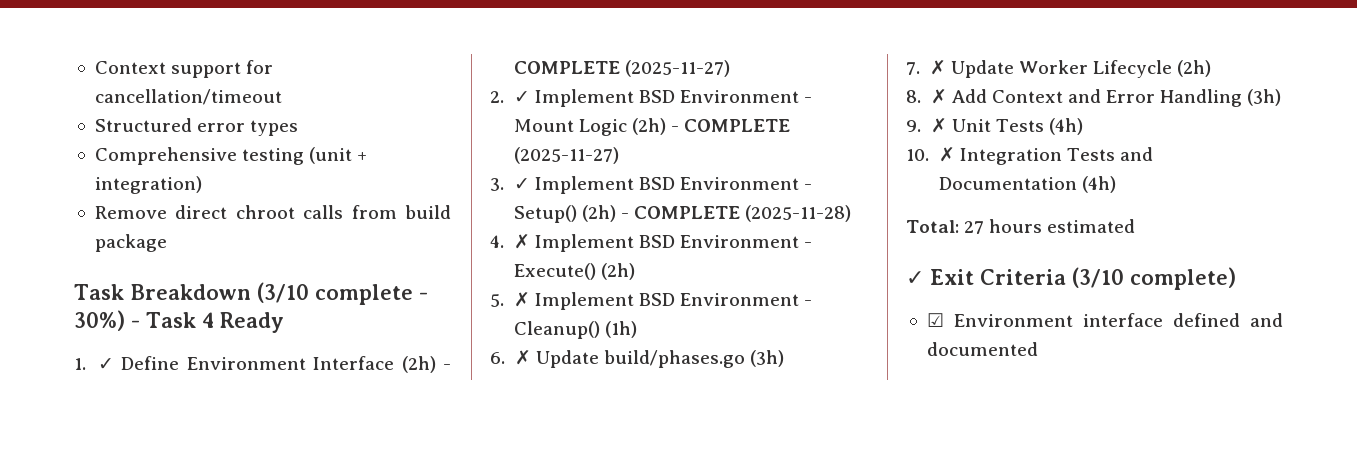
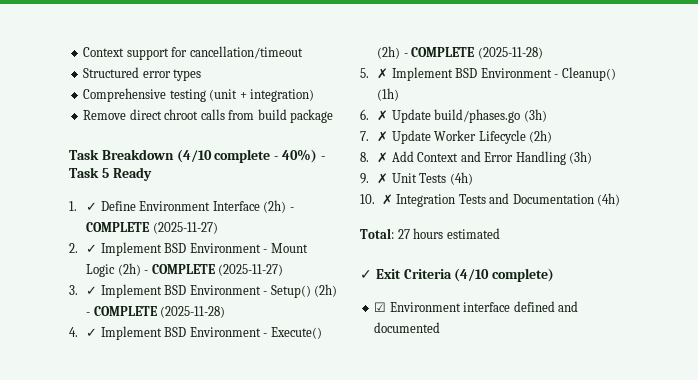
[256,282,309,303] (3/10 -> [176,149,212,163] (4/10
[74,310,125,331] 30%) -> [281,149,317,163] 40%)
[201,312,214,328] 4 -> [101,168,109,178] 5
[513,234,530,249] ✗ -> [86,328,98,337] ✓
(635, 271) none -> [403,47,543,59] - COMPLETE (2025-11-28)
[1072,267,1124,288] (3/10 -> [454,268,490,282] (4/10

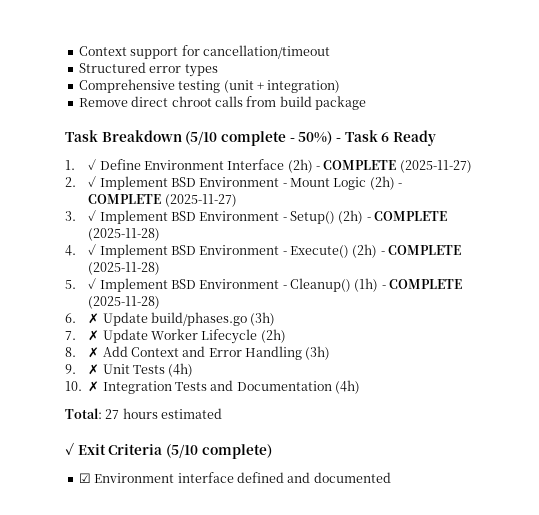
[176,149,212,163] (4/10 -> [185,131,218,145] (5/10
[281,149,317,163] 40%) -> [298,131,333,145] 50%)
[101,168,109,178] 5 -> [381,132,390,142] 6
[377,68,389,79] ✗ -> [88,278,97,289] ✓
(400, 94) none -> [381,279,463,289] [88,296,161,309] - COMPLETE (2025-11-28)
[454,268,490,282] (4/10 -> [165,444,198,458] (5/10

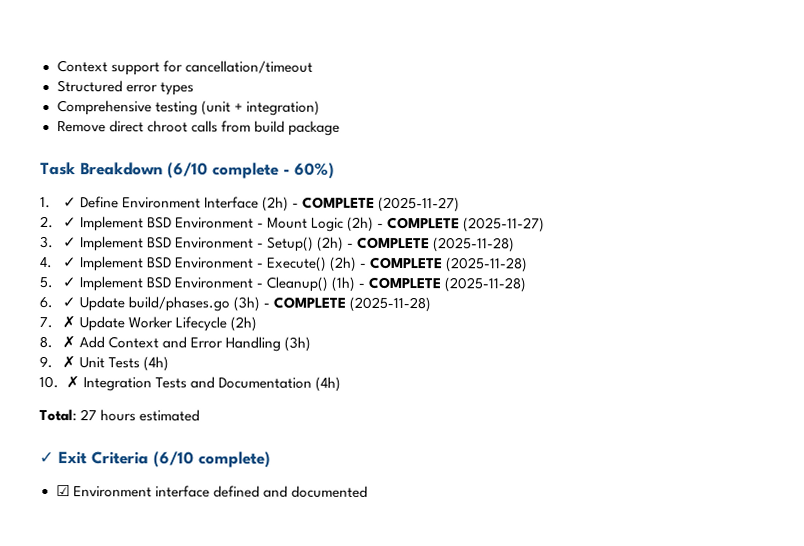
[185,131,218,145] (5/10 -> [167,162,208,179] (6/10
[298,130,436,146] 50%) - Task 6 Ready -> [294,162,335,179] 60%)
[88,313,100,324] ✗ -> [61,297,76,308] ✓
(276, 319) none -> [263,296,432,313] - COMPLETE (2025-11-28)
[165,444,198,458] (5/10 -> [153,451,194,468] (6/10

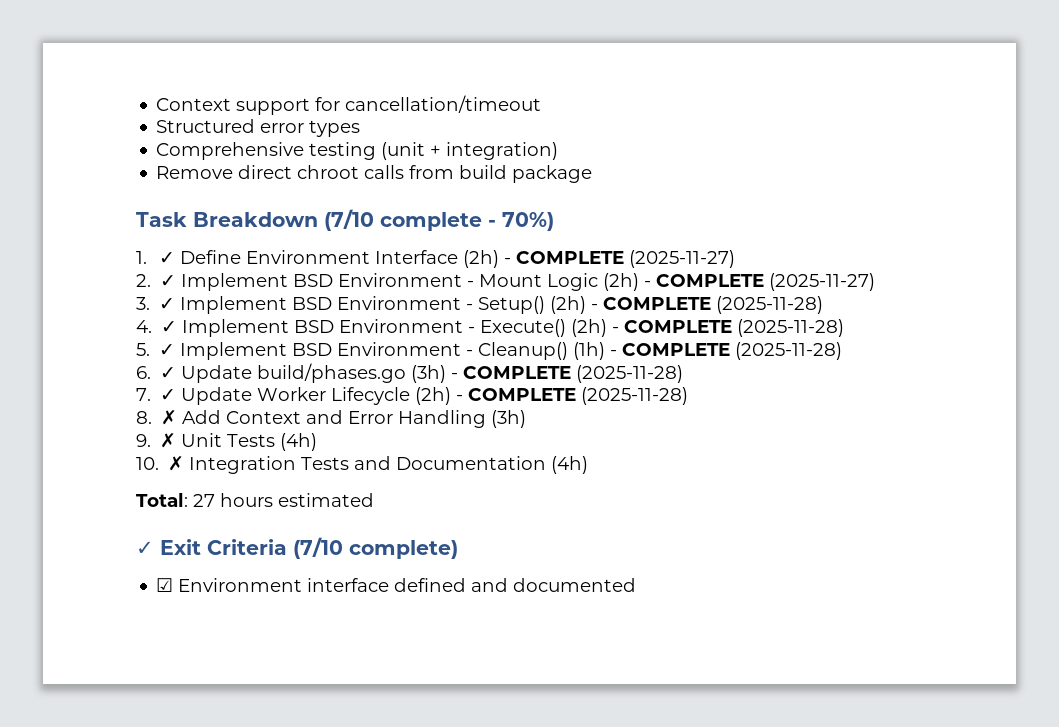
[167,162,208,179] (6/10 -> [324,209,374,231] (7/10
[294,162,335,179] 60%) -> [502,212,554,231] 70%)
[61,316,76,329] ✗ -> [160,389,177,401] ✓
(258, 324) none -> [456,387,689,405] - COMPLETE (2025-11-28)
[153,451,194,468] (6/10 -> [293,537,343,559] (7/10

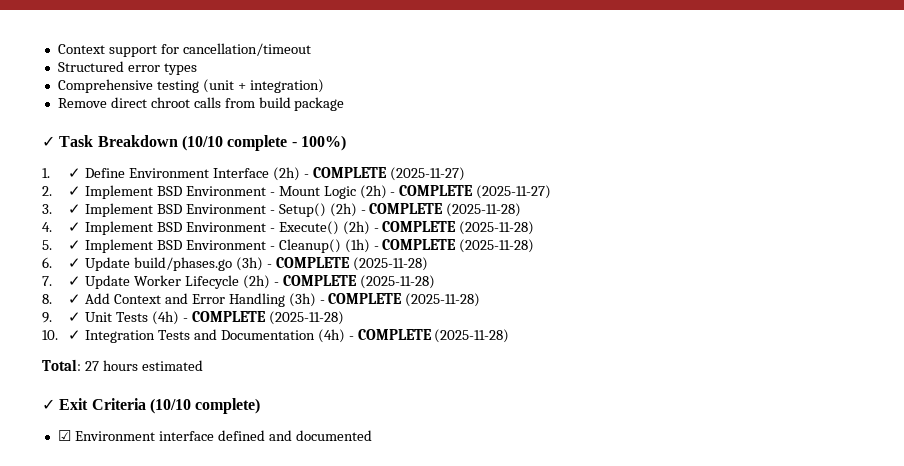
(593, 174) none -> [42,136,55,147] ✓
[324,209,374,231] (7/10 -> [181,135,223,151] (10/10
[502,212,554,231] 70%) -> [300,135,346,151] 100%)
[161,410,178,425] ✗ -> [68,294,82,304] ✓
(527, 419) none -> [319,293,481,307] - COMPLETE (2025-11-28)
[160,433,177,448] ✗ -> [68,312,82,322] ✓
(318, 442) none -> [182,311,344,325] - COMPLETE (2025-11-28)
[168,456,185,471] ✗ -> [68,330,82,340] ✓
(589, 465) none -> [348,329,510,343] - COMPLETE (2025-11-28)
[293,537,343,559] (7/10 -> [149,398,191,414] (10/10

